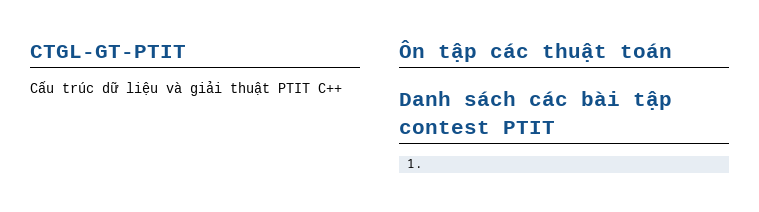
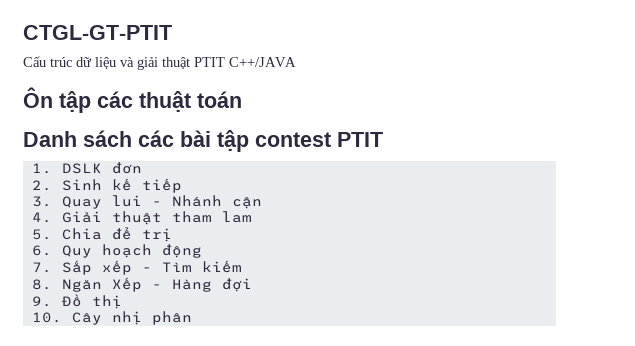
[318,83,342,93] C++ -> [229,57,296,67] C++/JAVA
(424, 163) none -> [61,162,142,174] [31,178,182,193] [31,195,262,209] [31,211,252,225] [31,227,172,242] [31,244,202,258] [31,260,242,275] [31,277,252,292] [31,294,122,309] [31,311,192,325] DSLK đơn // 2. Sinh kế tiếp // 3. Quay lui - Nhánh cận // 4. Giải thuật tham lam // 5. Chia để trị // 6. Quy hoạch động // 7. Sắp xếp - Tìm kiếm // 8. Ngăn Xếp - Hàng đợi // 9. Đồ thị // 10. Cây nhị phân

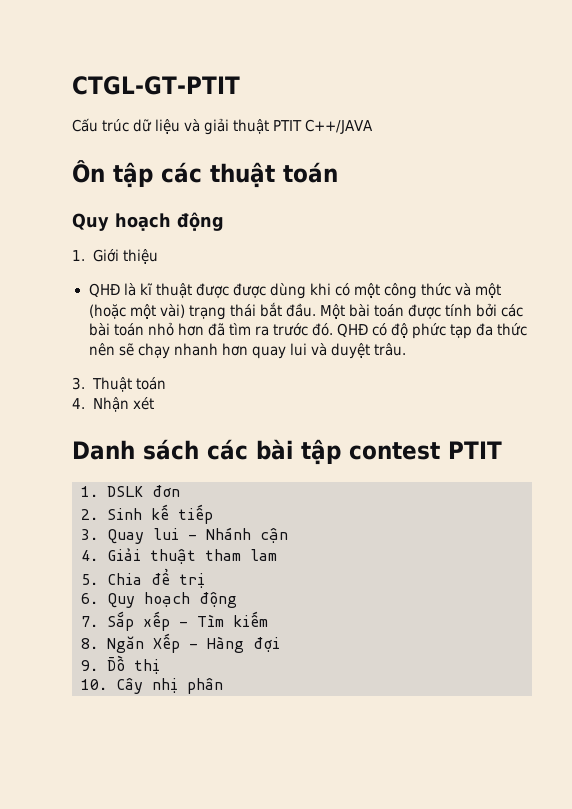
(242, 99) none -> [72,212,224,231] [72,249,158,264] [88,283,502,299] [88,302,524,320] [88,322,528,339] [88,343,406,359] [72,377,166,392] [72,397,154,412] // Quy hoạch động // 1. Giới thiệu // QHĐ là kĩ thuật được được dùng khi có một công thức và một (hoặc một vài) trạng thái bắt đầu. Một bài toán được tính bởi các bài toán nhỏ hơn đã tìm ra trước đó. QHĐ có độ phức tạp đa thức nên sẽ chạy nhanh hơn quay lui và duyệt trâu. // 3. Thuật toán // 4. Nhận xét

